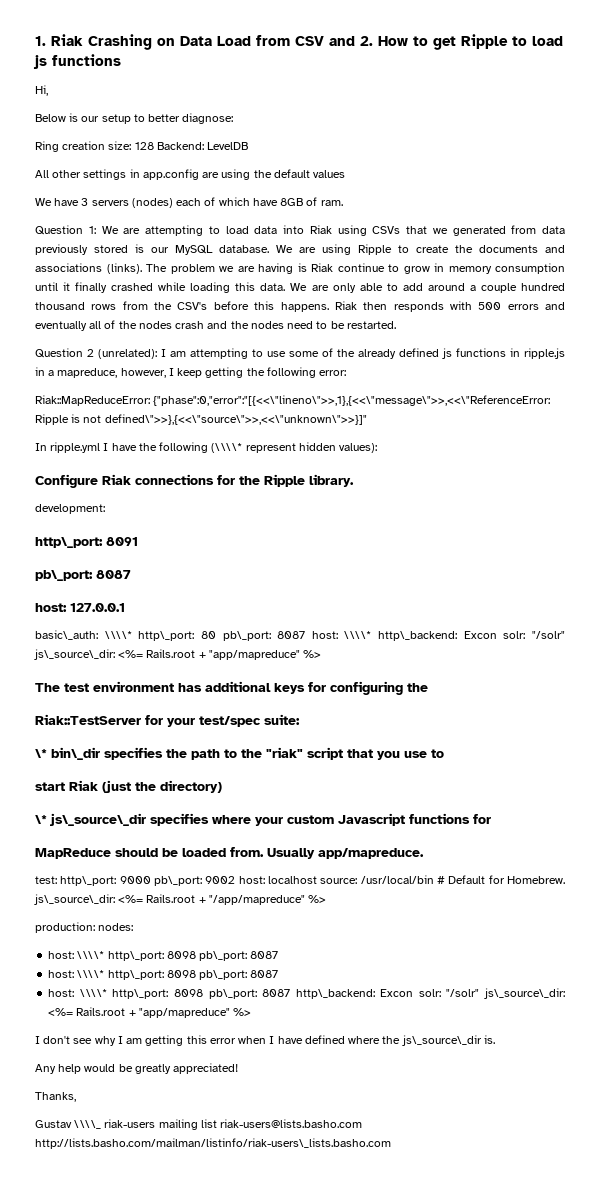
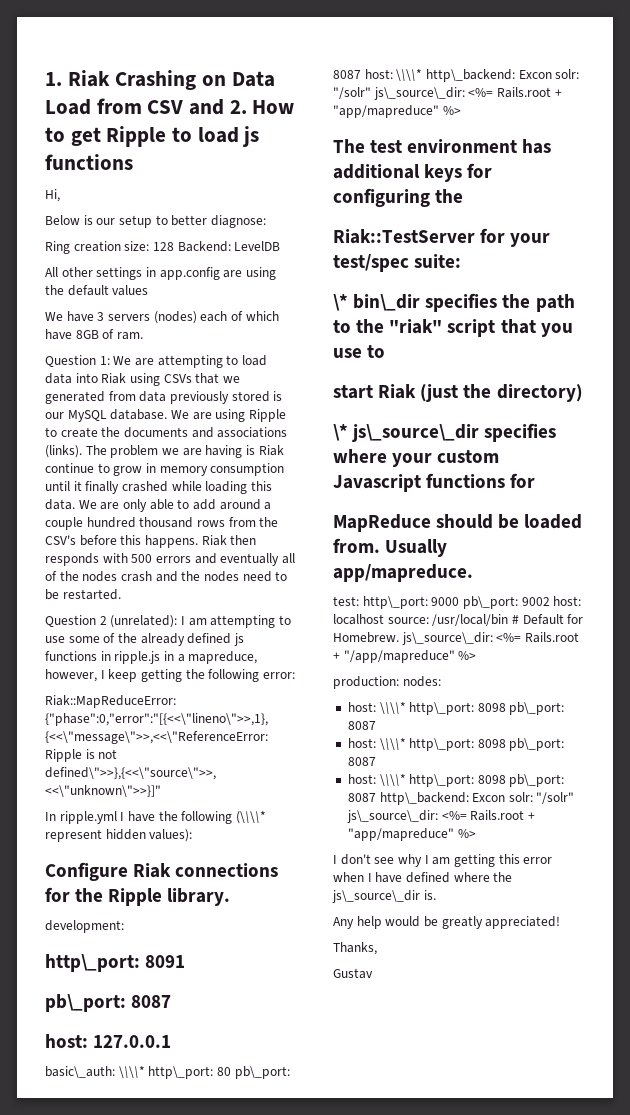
[74,1119,363,1130] [35,1138,391,1149] \\\\_ riak-users mailing list riak-users@lists.basho.com http://lists.basho.com/mailman/listinfo/riak-users\_lists.basho.com -> (373, 973) none

